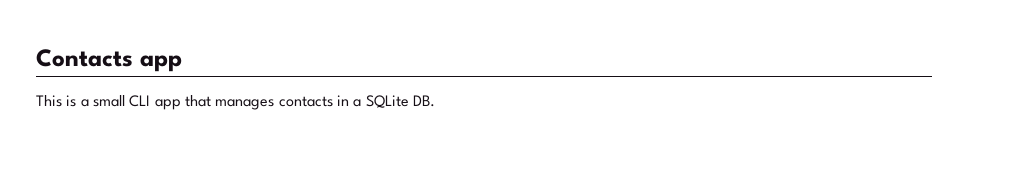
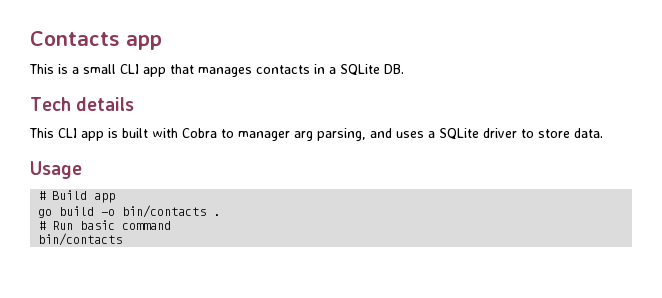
(435, 101) none -> [30,97,135,111] [29,128,603,141] [30,161,82,179] [38,190,116,203] [38,205,221,218] [38,220,172,230] [38,233,123,246] // Tech details // This CLI app is built with Cobra to manager arg parsing, and uses a SQLite driver to store data. // Usage // # Build app // go build -o bin/contacts . // # Run basic command // bin/contacts

